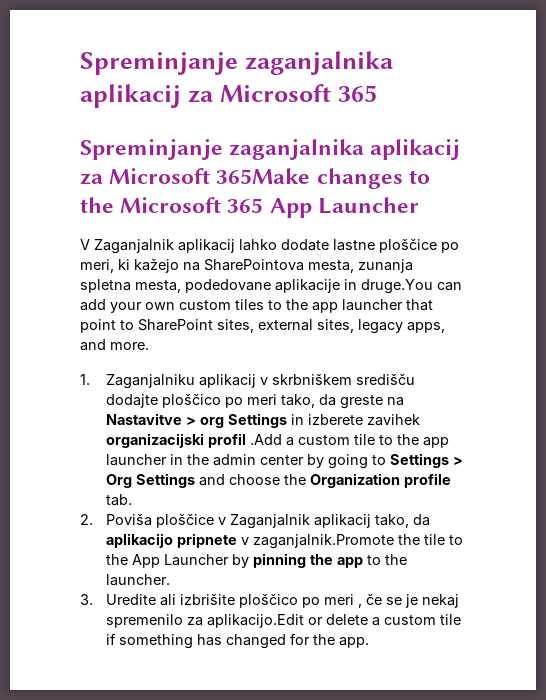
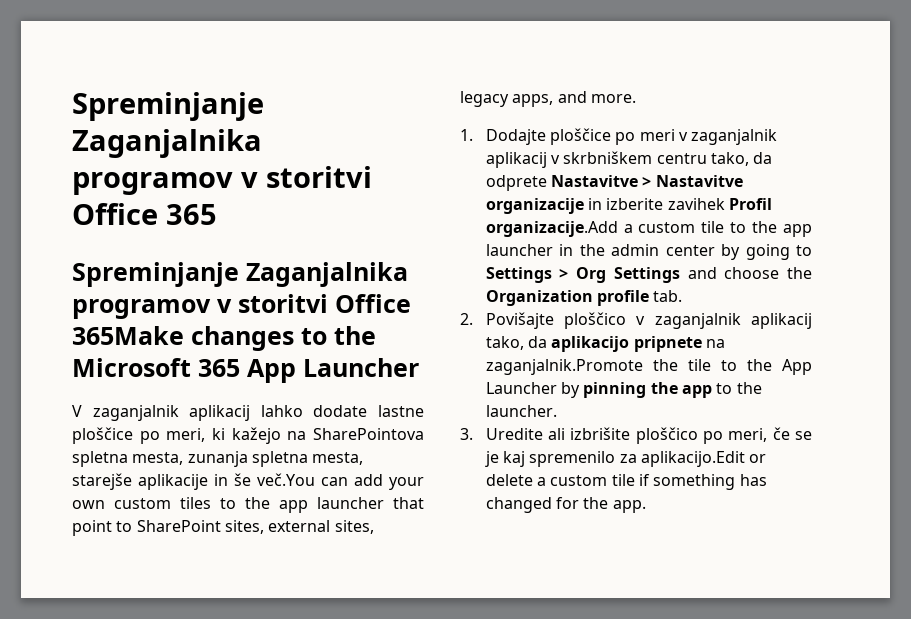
[80,51,393,75] [80,84,377,108] [80,139,461,160] [80,168,211,185] Spreminjanje zaganjalnika aplikacij za Microsoft 365 // Spreminjanje zaganjalnika aplikacij za Microsoft -> [72,92,264,121] [72,129,262,158] [72,166,372,195] [72,203,217,225] [72,262,408,287] [72,294,411,319] Spreminjanje Zaganjalnika programov v storitvi Office 365 // Spreminjanje Zaganjalnika programov v storitvi Office
[94,239,174,254] Zaganjalnik -> [92,405,179,421] zaganjalnik
(304, 265) none -> [72,451,128,467] spletna
[185,279,271,293] podedovane -> [72,473,132,490] starejše
[361,279,433,294] druge.You -> [234,473,315,486] še več.You
[105,374,415,389] [105,394,404,409] [105,413,420,428] [105,433,282,448] Zaganjalniku aplikacij v skrbniškem središču dodajte ploščico po meri tako, da greste na Nastavitve > org Settings in izberete zavihek organizacijski profil .Add -> [485,128,778,145] [485,151,773,168] [485,175,743,191] [485,198,772,214] [485,221,618,237] Dodajte ploščice po meri v zaganjalnik aplikacij v skrbniškem centru tako, da odprete Nastavitve > Nastavitve organizacije in izberite zavihek Profil organizacije.Add
[105,514,310,529] Poviša ploščice v Zaganjalnik -> [485,312,741,329] Povišajte ploščico v zaganjalnik
[240,537,249,545] v -> [705,339,725,348] na
[323,594,362,608] meri , -> [728,428,768,442] meri,
[421,594,459,608] nekaj -> [502,451,525,467] kaj

